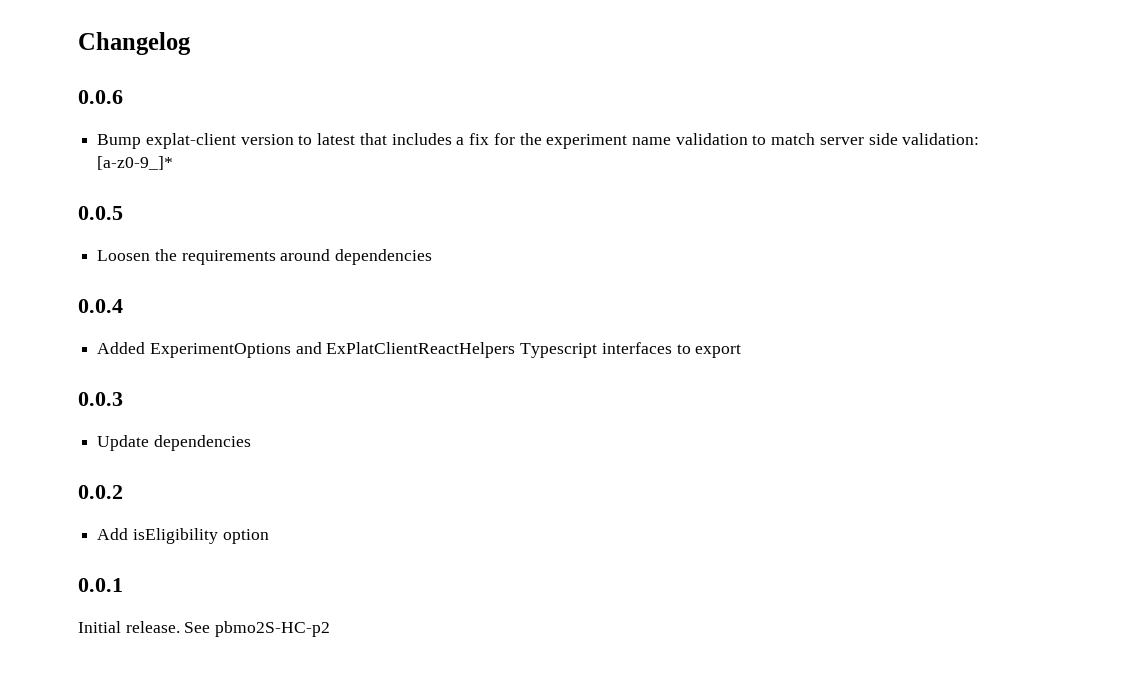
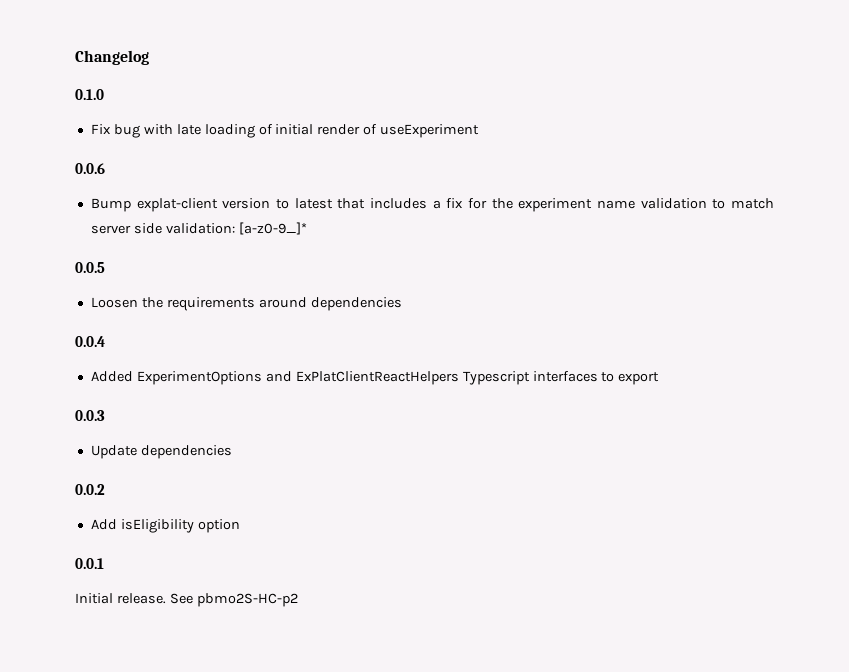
(191, 43) none -> [75,89,104,100] [90,124,480,138] // 0.1.0 // Fix bug with late loading of initial render of useExperiment

